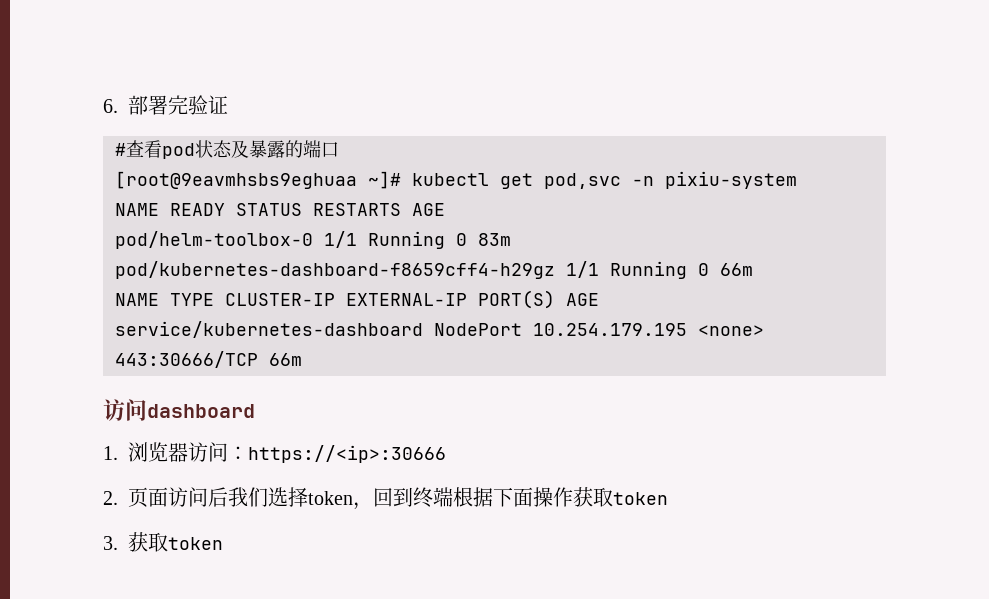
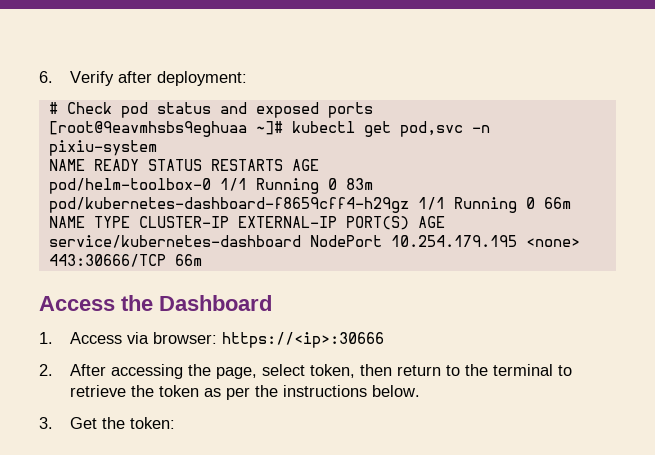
[128,95,229,115] [115,140,339,159] 部署完验证 // #查看pod状态及暴露的端口 -> [69,71,247,86] [48,102,373,118] Verify after deployment: // # Check pod status and exposed ports
[103,399,255,421] [103,442,447,463] [103,487,669,510] [103,532,224,552] 访问dashboard // 1.浏览器访问：https://<ip>:30666 // 2.页面访问后我们选择token，回到终端根据下面操作获取token // 3.获取token -> [39,295,272,311] [39,332,384,348] [39,364,572,379] [69,385,420,400] [39,417,175,429] Access the Dashboard // 1. Access via browser: https://<ip>:30666 // 2. After accessing the page, select token, then return to the terminal to retrieve the token as per the instructions below. // 3. Get the token:

